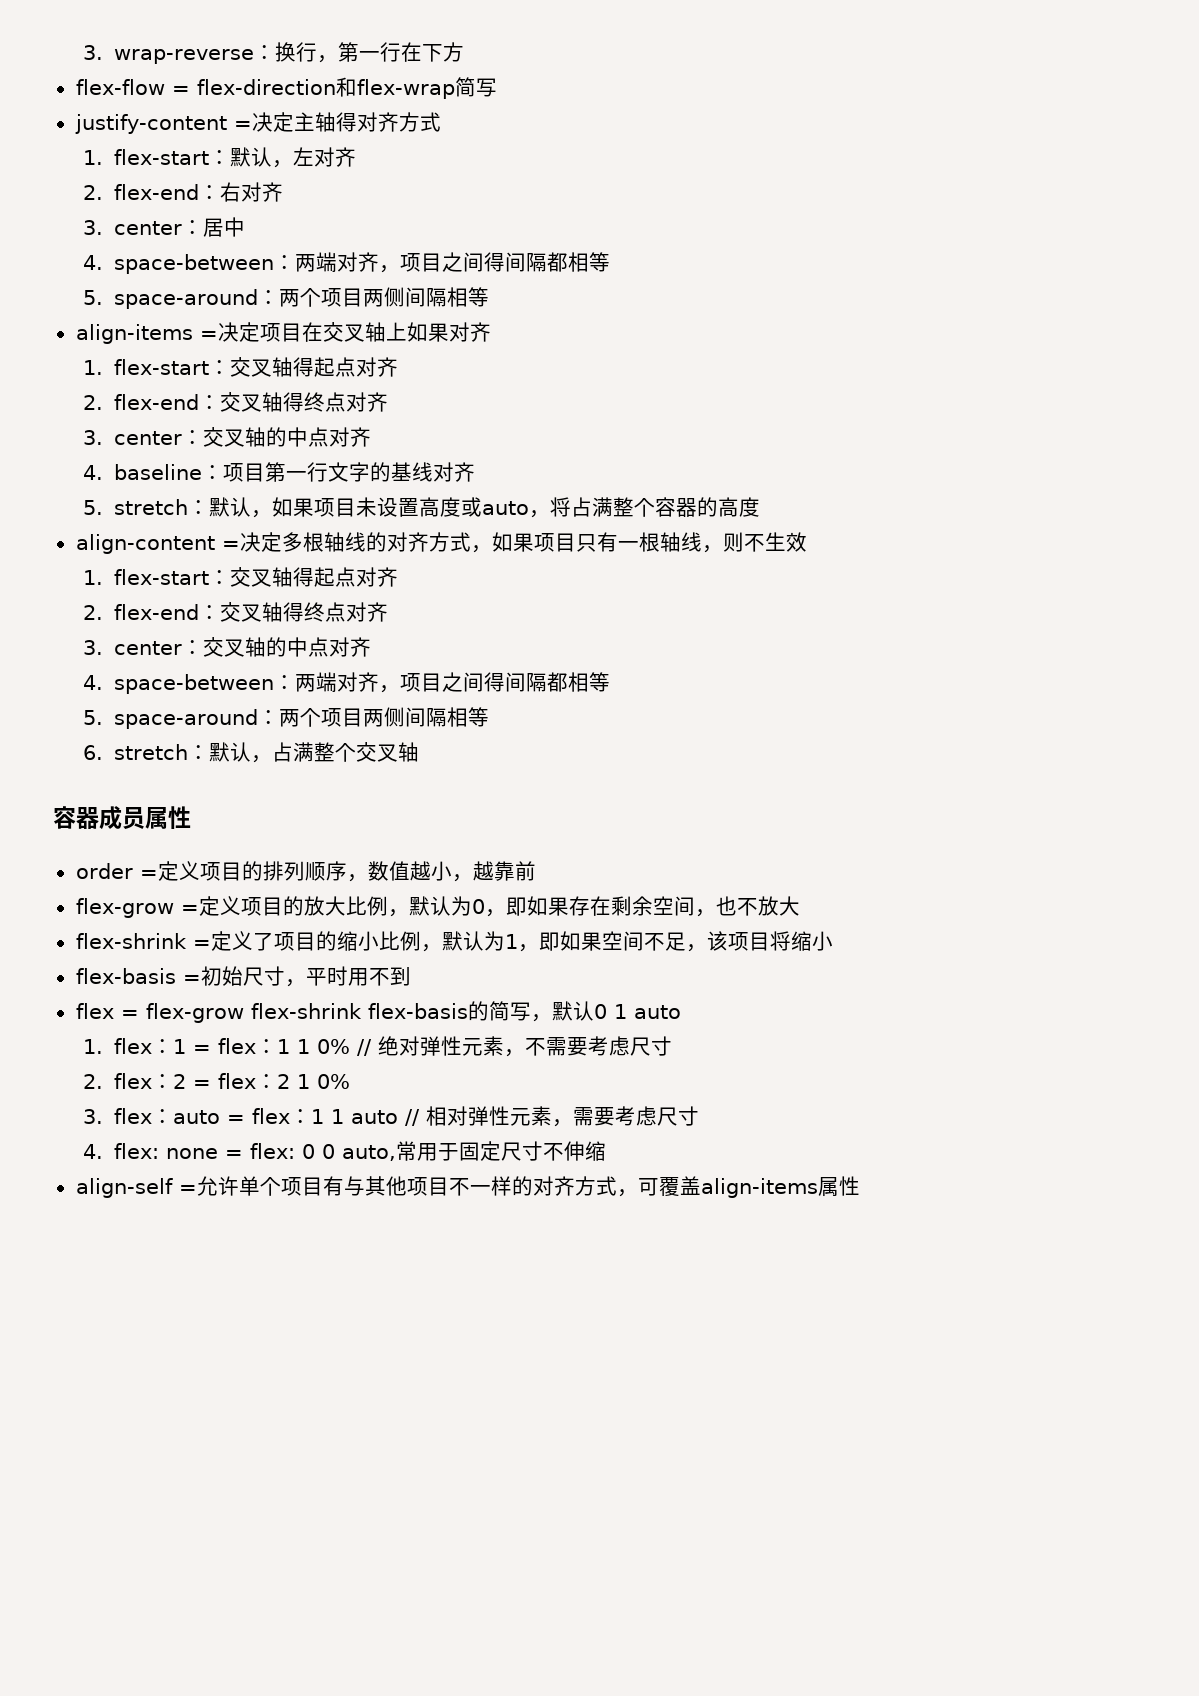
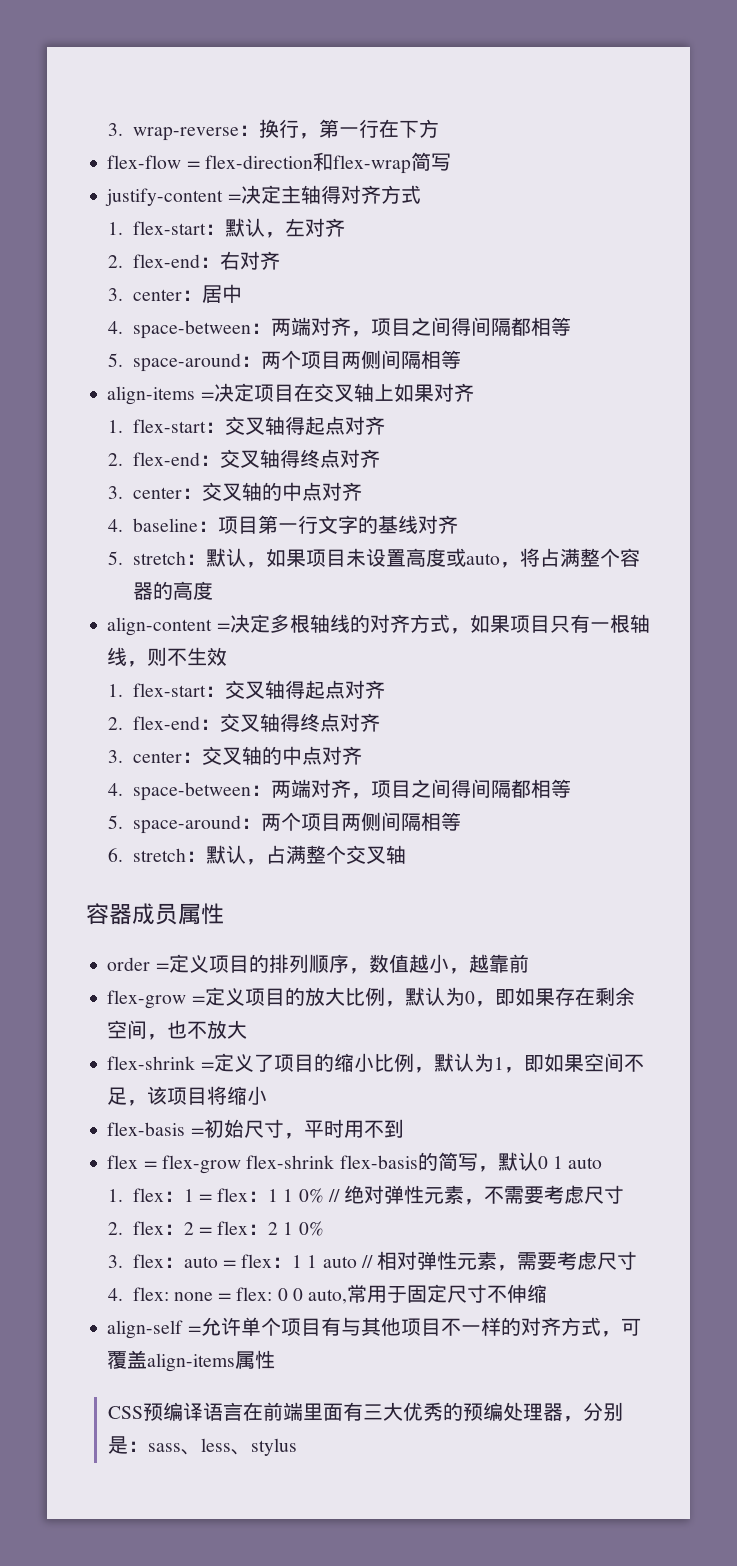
(860, 1186) none -> [107,1402,623,1422] [107,1436,297,1456] // CSS预编译语言在前端里面有三大优秀的预编处理器，分别是：sass、less、stylus

